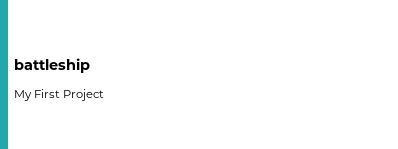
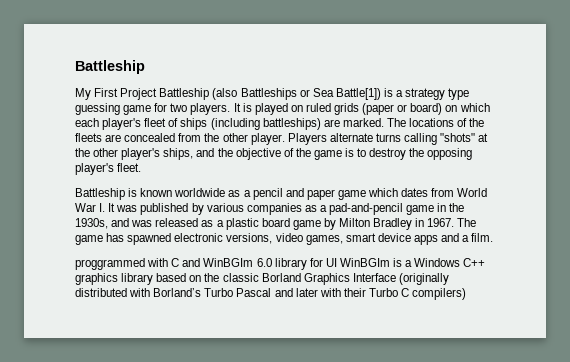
[14,58,90,73] battleship -> [75,60,145,74] Battleship
(105, 95) none -> [159,88,470,100] [75,103,490,115] [75,118,485,130] [75,133,489,145] [75,148,473,160] [75,163,142,175] [75,188,488,200] [75,203,465,215] [75,218,477,230] [75,233,494,245] [75,258,486,270] [75,273,449,285] [75,288,467,300] Battleship (also Battleships or Sea Battle[1]) is a strategy type guessing game for two players. It is played on ruled grids (paper or board) on which each player's fleet of ships (including battleships) are marked. The locations of the fleets are concealed from the other player. Players alternate turns calling "shots" at the other player's ships, and the objective of the game is to destroy the opposing player's fleet. // Battleship is known worldwide as a pencil and paper game which dates from World War I. It was published by various companies as a pad-and-pencil game in the 1930s, and was released as a plastic board game by Milton Bradley in 1967. The game has spawned electronic versions, video games, smart device apps and a film. // proggrammed with C and WinBGIm 6.0 library for UI WinBGIm is a Windows C++ graphics library based on the classic Borland Graphics Interface (originally distributed with Borland’s Turbo Pascal and later with their Turbo C compilers)

